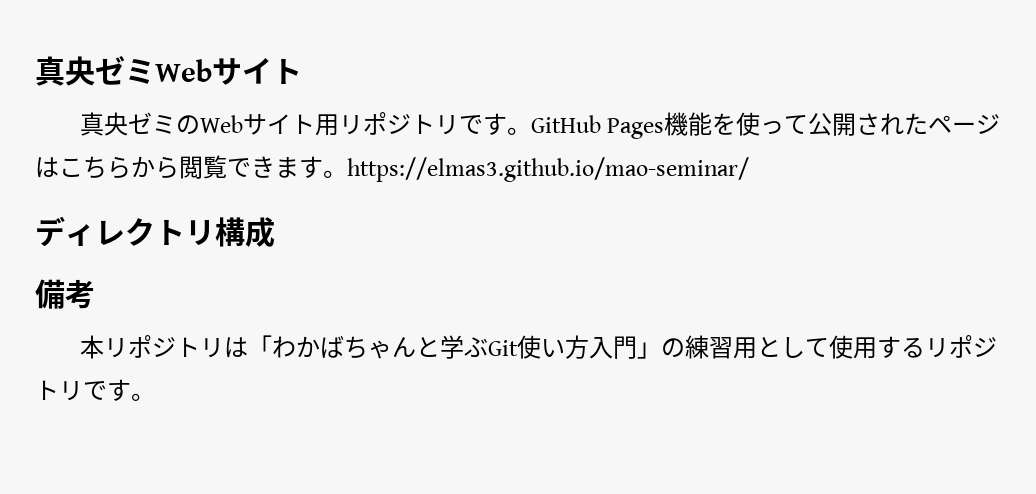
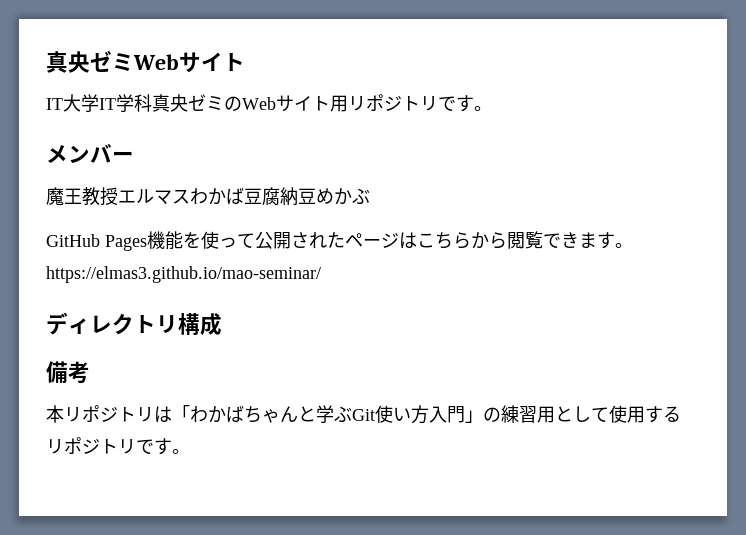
(302, 71) none -> [46,94,152,112] IT大学IT学科
(532, 131) none -> [46,144,134,163] [46,187,370,206] // メンバー // 魔王教授エルマスわかば豆腐納豆めかぶ //

